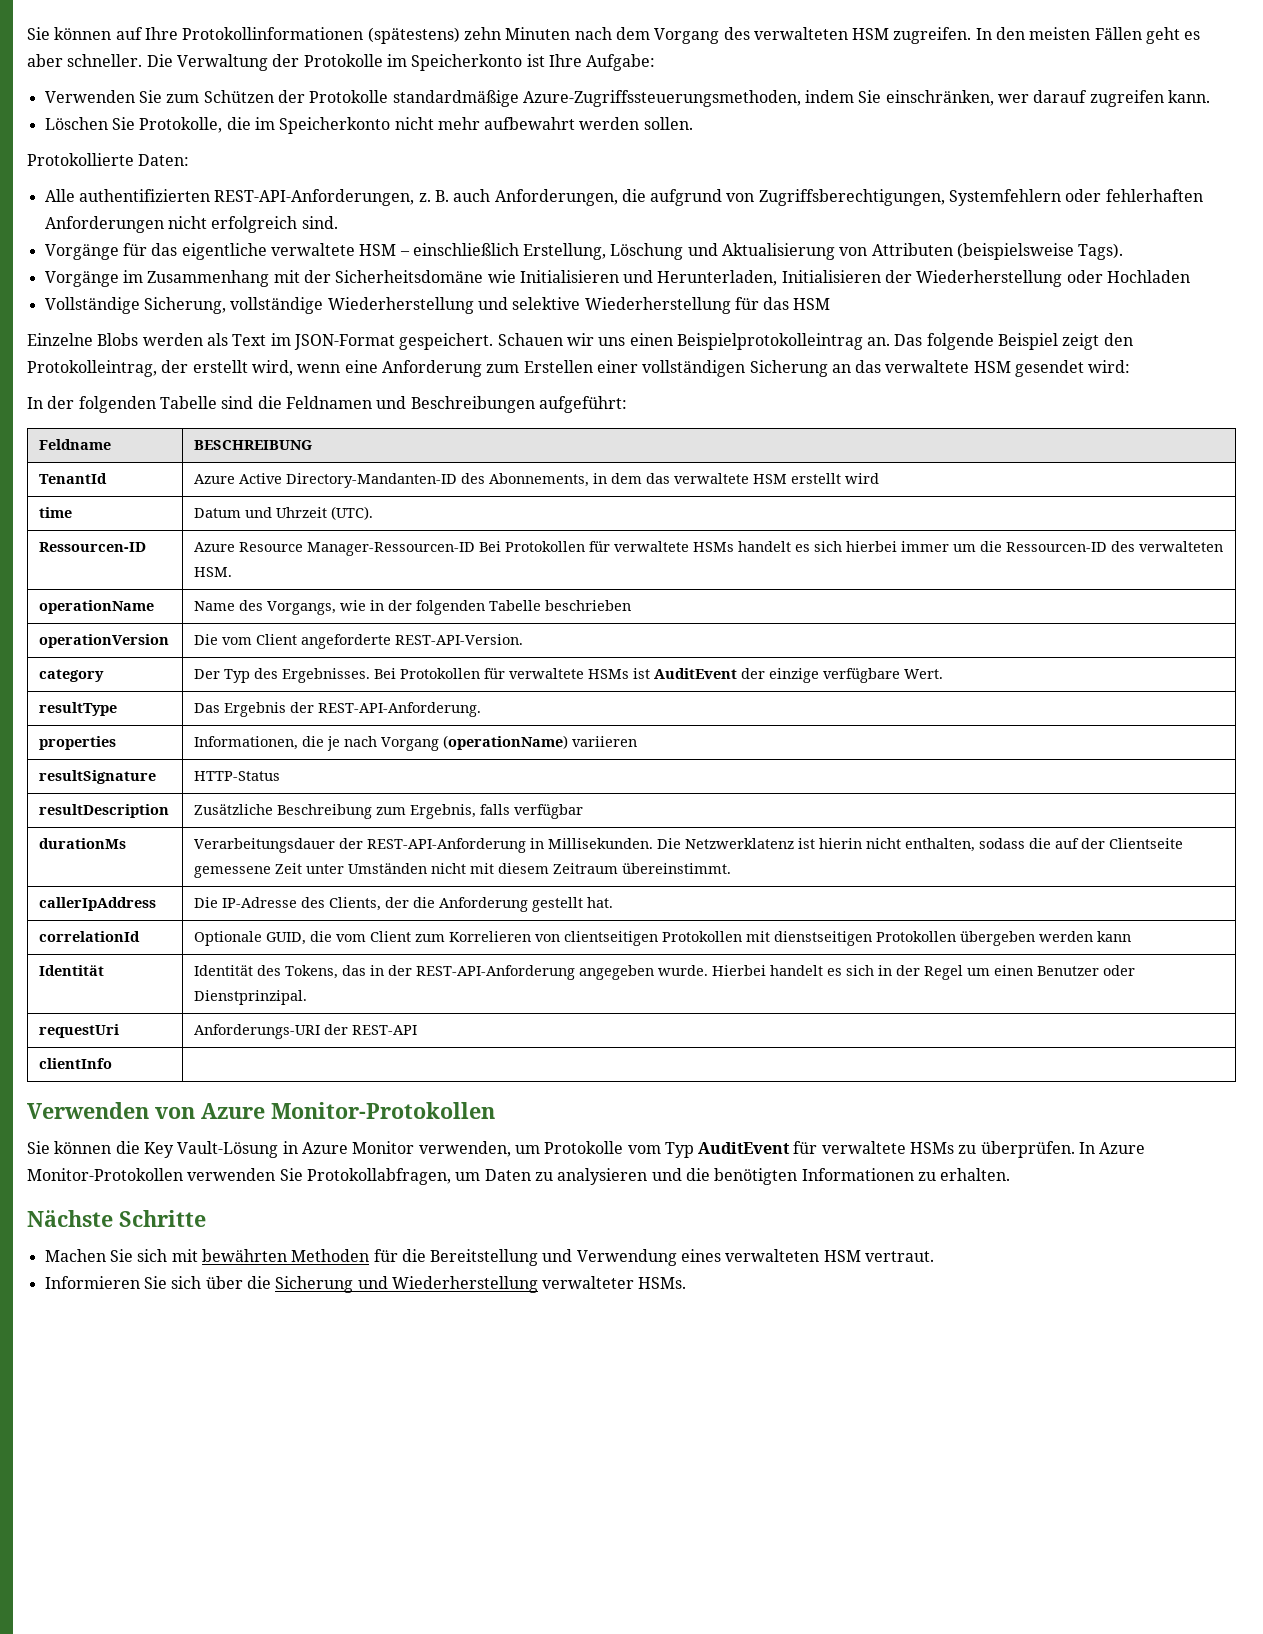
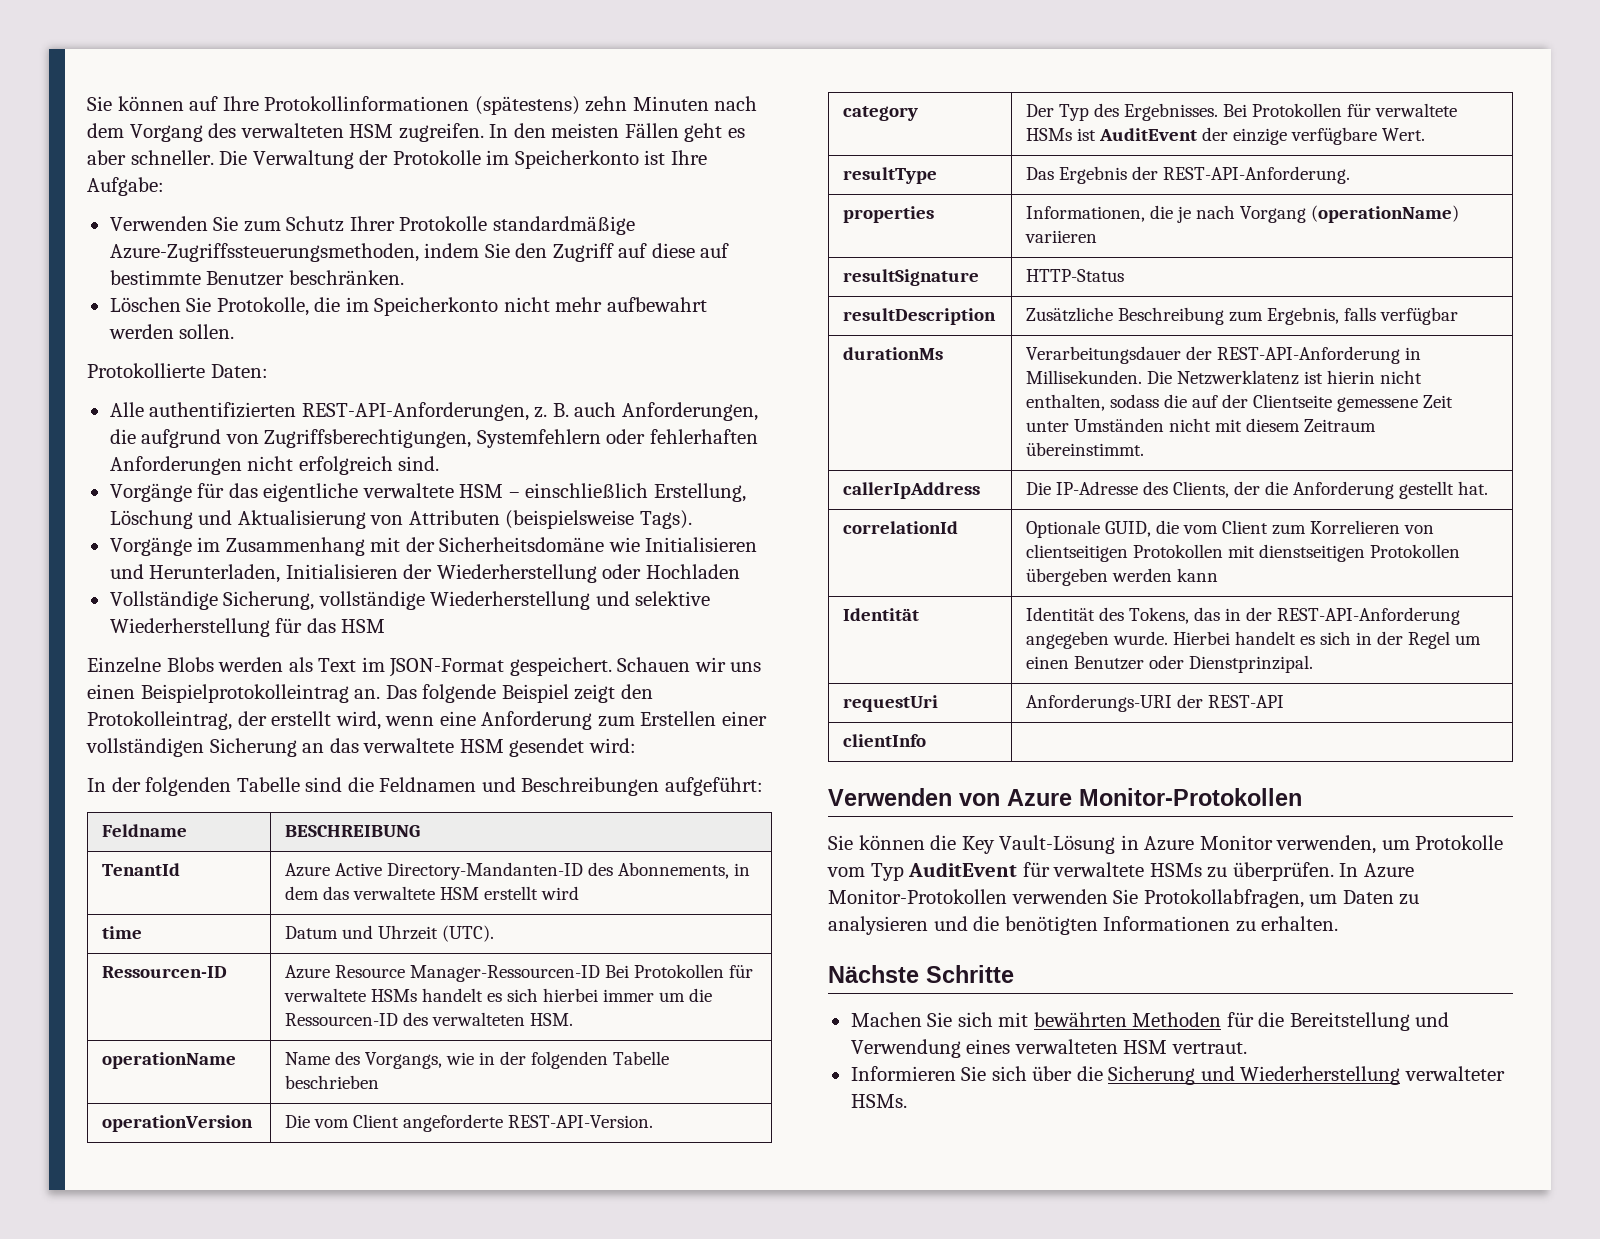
[203,90,305,103] Schützen der -> [286,216,395,232] Schutz Ihrer
[885,90,1211,107] einschränken, wer darauf zugreifen kann. -> [515,243,730,262] [109,270,404,286] den Zugriff auf diese auf bestimmte Benutzer beschränken.

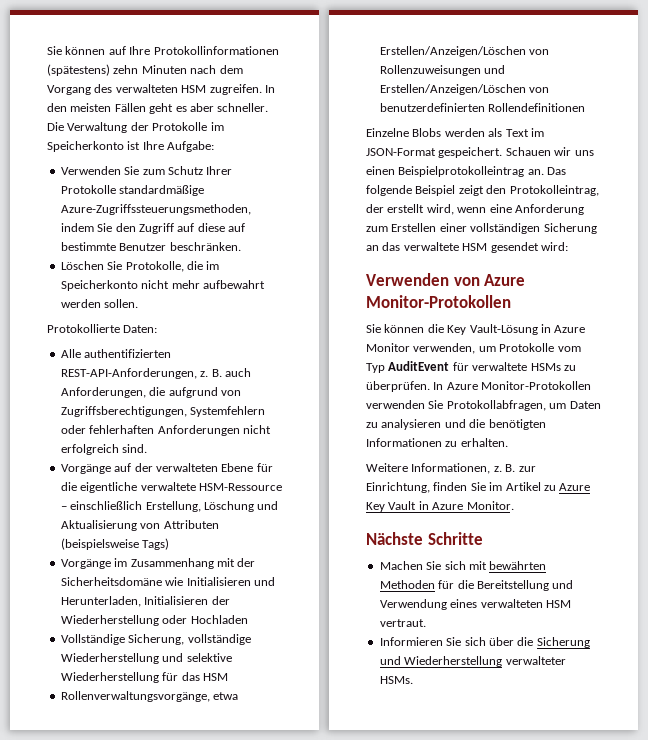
[197,483,258,498] für das -> [114,463,273,472] [60,482,77,491] auf der verwalteten Ebene für die
[459,484,504,498] HSM -> [198,483,282,491] HSM-Ressource
[639,510,692,529] Tags). -> [142,538,170,550] Tags)
(386, 626) none -> [60,691,239,702] [379,46,550,57] [379,65,506,76] [379,84,550,95] [379,103,586,112] // Rollenverwaltungsvorgänge, etwa Erstellen/Anzeigen/Löschen von Rollenzuweisungen und Erstellen/Anzeigen/Löschen von benutzerdefinierten Rollendefinitionen
[87,777,763,796] [102,824,188,837] [285,825,421,837] [102,863,181,876] [285,862,751,880] [285,886,580,900] [102,926,143,939] [285,925,495,942] [102,966,228,978] [285,964,754,982] [284,988,713,1002] [285,1012,574,1026] [102,1052,237,1069] [285,1051,670,1069] [285,1075,380,1089] [102,1115,254,1132] [285,1114,654,1132] [843,106,919,121] [1026,103,1458,121] [1026,127,1426,145] [843,167,938,184] [1026,166,1351,184] [843,206,935,223] [1026,205,1460,223] [1025,230,1098,243] [843,269,980,286] [1026,269,1125,282] [843,308,997,325] [1026,307,1459,325] [843,347,944,360] [1026,346,1422,364] [1026,370,1423,385] [1026,394,1454,412] [1026,418,1377,432] [1026,442,1145,456] [843,482,981,499] [1026,481,1489,499] [843,521,959,534] [1026,520,1435,538] [1026,544,1461,562] [1026,568,1219,586] [843,608,920,621] [1026,607,1461,625] [1026,631,1482,649] [1026,655,1314,673] [843,695,939,712] [1026,694,1285,712] [843,734,927,747] // In der folgenden Tabelle sind die Feldnamen und Beschreibungen aufgeführt: // Feldname | BESCHREIBUNG // TenantId | Azure Active Directory-Mandanten-ID des Abonnements, in dem das verwaltete HSM erstellt wird // time | Datum und Uhrzeit (UTC). // Ressourcen-ID | Azure Resource Manager-Ressourcen-ID Bei Protokollen für verwaltete HSMs handelt es sich hierbei immer um die Ressourcen-ID des verwalteten HSM. // operationName | Name des Vorgangs, wie in der folgenden Tabelle beschrieben // operationVersion | Die vom Client angeforderte REST-API-Version. // category | Der Typ des Ergebnisses. Bei Protokollen für verwaltete HSMs ist AuditEvent der einzige verfügbare Wert. // resultType | Das Ergebnis der REST-API-Anforderung. // properties | Informationen, die je nach Vorgang (operationName) variieren // resultSignature | HTTP-Status // resultDescription | Zusätzliche Beschreibung zum Ergebnis, falls verfügbar // durationMs | Verarbeitungsdauer der REST-API-Anforderung in Millisekunden. Die Netzwerklatenz ist hierin nicht enthalten, sodass die auf der Clientseite gemessene Zeit unter Umständen nicht mit diesem Zeitraum übereinstimmt. // callerIpAddress | Die IP-Adresse des Clients, der die Anforderung gestellt hat. // correlationId | Optionale GUID, die vom Client zum Korrelieren von clientseitigen Protokollen mit dienstseitigen Protokollen übergeben werden kann // Identität | Identität des Tokens, das in der REST-API-Anforderung angegeben wurde. Hierbei handelt es sich in der Regel um einen Benutzer oder Dienstprinzipal. // requestUri | Anforderungs-URI der REST-API // clientInfo | -> (568, 246) none
(1339, 923) none -> [366,463,536,474] [366,482,591,493] [366,501,514,512] // Weitere Informationen, z. B. zur Einrichtung, finden Sie im Artikel zu Azure Key Vault in Azure Monitor.

